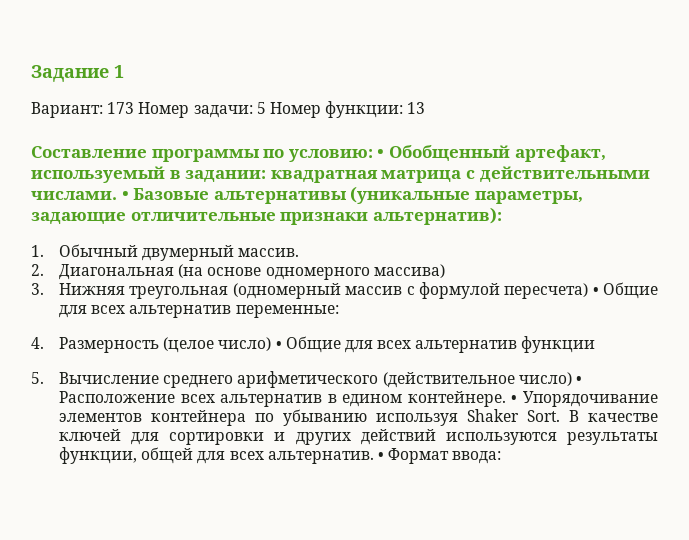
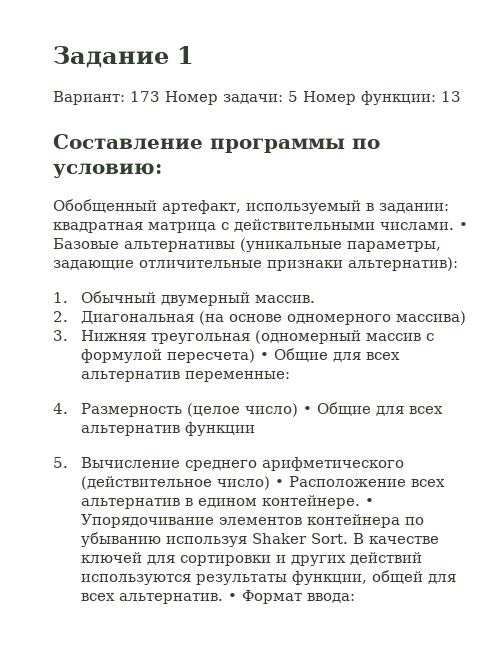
[377,149,385,158] • -> (162, 170) //

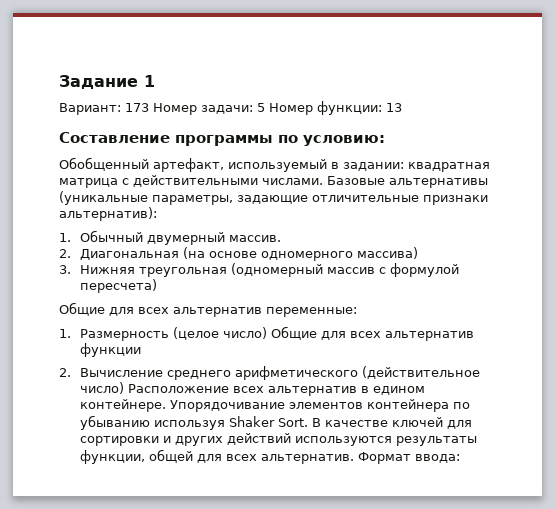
[459,222,468,230] • -> (323, 181) none
[260,352,270,360] • -> (158, 286) //
[53,403,68,414] 4. -> [59,329,71,338] 1.
[303,406,313,414] • -> (268, 333) none
[53,457,68,468] 5. -> [59,368,71,377] 2.
[275,479,285,487] • -> (125, 388) none
[365,498,375,506] • -> (167, 405) none
[228,593,238,601] • -> (355, 459) none

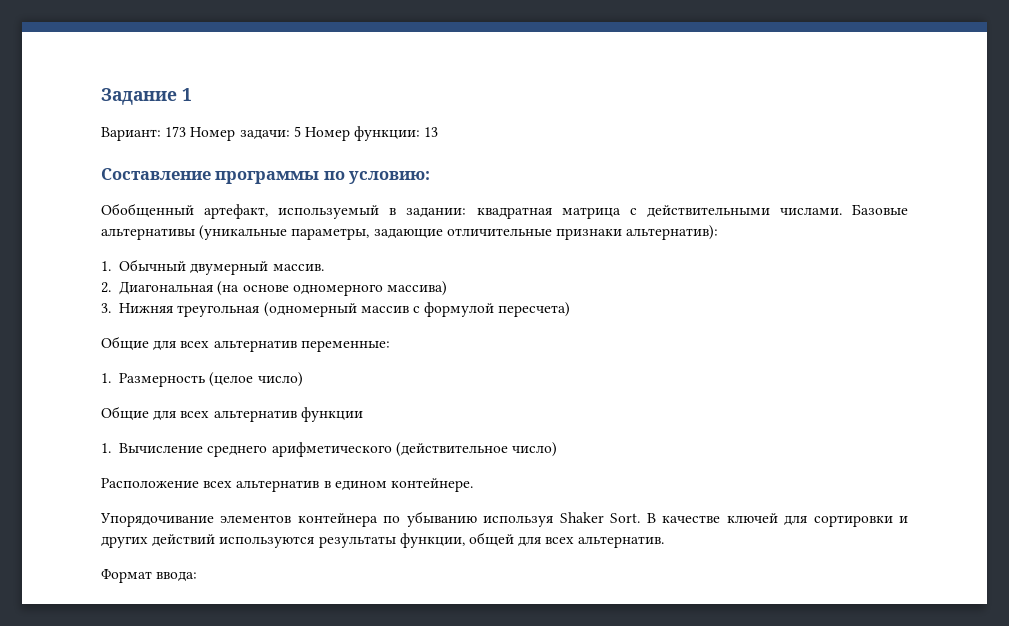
(268, 333) none -> (303, 379) //
[59,368,71,377] 2. -> [101,443,111,453] 1.
(125, 388) none -> (557, 449) //
(167, 405) none -> (473, 485) //
(355, 459) none -> (665, 542) //

